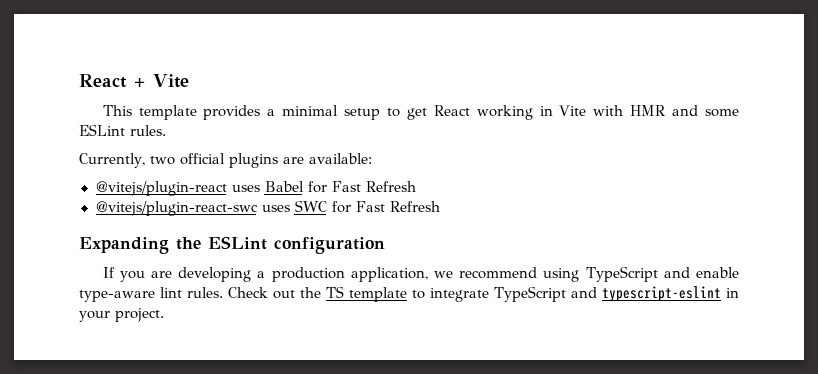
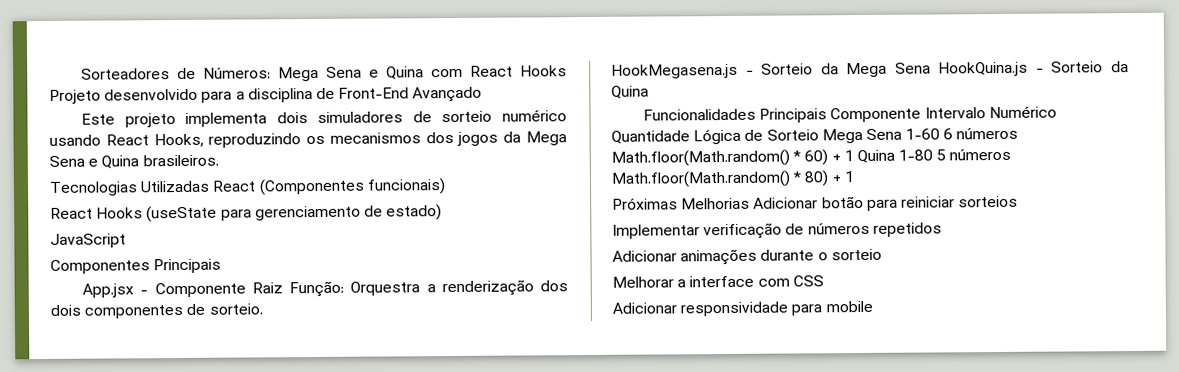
[79,74,189,88] [102,105,739,120] [79,124,166,136] [79,153,372,168] [95,181,416,196] [95,200,440,216] [79,236,385,254] [102,266,739,282] [79,286,739,302] [79,308,164,322] React + Vite // This template provides a minimal setup to get React working in Vite with HMR and some ESLint rules. // Currently, two official plugins are available: // @vitejs/plugin-react uses Babel for Fast Refresh // @vitejs/plugin-react-swc uses SWC for Fast Refresh // Expanding the ESLint configuration // If you are developing a production application, we recommend using TypeScript and enable type-aware lint rules. Check out the TS template to integrate TypeScript and typescript-eslint in your project. -> [81,65,568,82] [49,86,483,104] [81,109,567,128] [49,131,567,148] [49,154,219,169] [49,178,446,196] [50,204,443,223] [50,233,126,248] [50,258,222,274] [82,279,568,298] [50,303,263,319] [611,61,1129,79] [611,85,649,99] [643,105,1057,123] [611,127,1019,145] [611,148,1012,167] [611,170,854,188] [612,195,1019,211] [612,222,942,240] [612,248,882,266] [612,275,824,288] [612,300,873,317] Sorteadores de Números: Mega Sena e Quina com React Hooks Projeto desenvolvido para a disciplina de Front-End Avançado // Este projeto implementa dois simuladores de sorteio numérico usando React Hooks, reproduzindo os mecanismos dos jogos da Mega Sena e Quina brasileiros. // Tecnologias Utilizadas React (Componentes funcionais) // React Hooks (useState para gerenciamento de estado) // JavaScript // Componentes Principais // App.jsx - Componente Raiz Função: Orquestra a renderização dos dois componentes de sorteio. // HookMegasena.js - Sorteio da Mega Sena HookQuina.js - Sorteio da Quina // Funcionalidades Principais Componente Intervalo Numérico Quantidade Lógica de Sorteio Mega Sena 1-60 6 números Math.floor(Math.random() * 60) + 1 Quina 1-80 5 números Math.floor(Math.random() * 80) + 1 // Próximas Melhorias Adicionar botão para reiniciar sorteios // Implementar verificação de números repetidos // Adicionar animações durante o sorteio // Melhorar a interface com CSS // Adicionar responsividade para mobile

